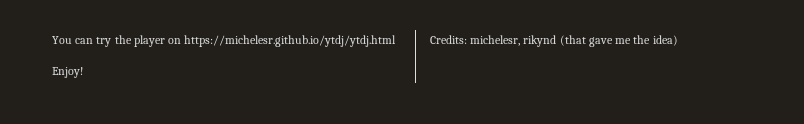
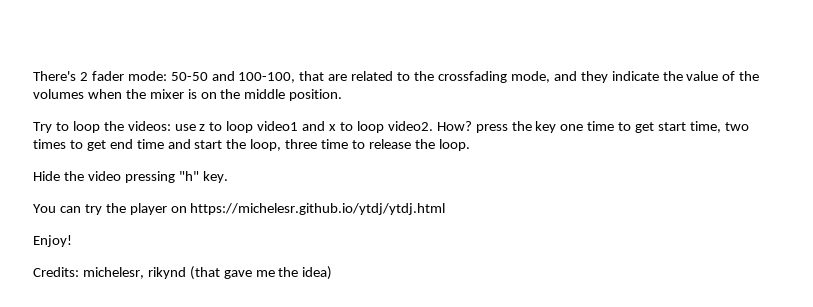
(52, 40) none -> [33,71,760,83] [33,89,343,101] [33,121,749,133] [33,139,470,151] [33,171,228,183] There's 2 fader mode: 50-50 and 100-100, that are related to the crossfading mode, and they indicate the value of the volumes when the mixer is on the middle position. // Try to loop the videos: use z to loop video1 and x to loop video2. How? press the key one time to get start time, two times to get end time and start the loop, three time to release the loop. // Hide the video pressing "h" key. //

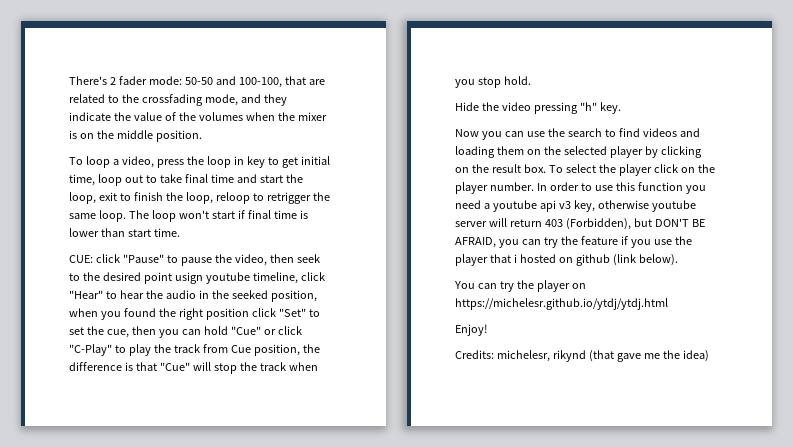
[33,121,749,133] [33,139,133,151] Try to loop the videos: use z to loop video1 and x to loop video2. How? press the key one time to get start time, two times to get end -> [69,156,330,168] [69,174,208,186] To loop a video, press the loop in key to get initial time, loop out to take final
[285,139,470,151] three time to release the loop. -> [98,192,330,204] [69,210,308,222] [69,228,180,237] [69,254,320,266] [69,272,325,284] [69,290,317,302] [69,308,320,320] [69,326,302,338] [69,344,320,356] [69,362,318,374] [455,76,531,88] exit to finish the loop, reloop to retrigger the same loop. The loop won't start if final time is lower than start time. // CUE: click "Pause" to pause the video, then seek to the desired point usign youtube timeline, click "Hear" to hear the audio in the seeked position, when you found the right position click "Set" to set the cue, then you can hold "Cue" or click "C-Play" to play the track from Cue position, the difference is that "Cue" will stop the track when you stop hold.
(228, 177) none -> [455,128,700,140] [455,146,702,158] [455,164,715,176] [455,182,706,194] [455,200,696,212] [455,218,705,230] [455,236,692,248] [455,254,678,266] // Now you can use the search to find videos and loading them on the selected player by clicking on the result box. To select the player click on the player number. In order to use this function you need a youtube api v3 key, otherwise youtube server will return 403 (Forbidden), but DON'T BE AFRAID, you can try the feature if you use the player that i hosted on github (link below).

